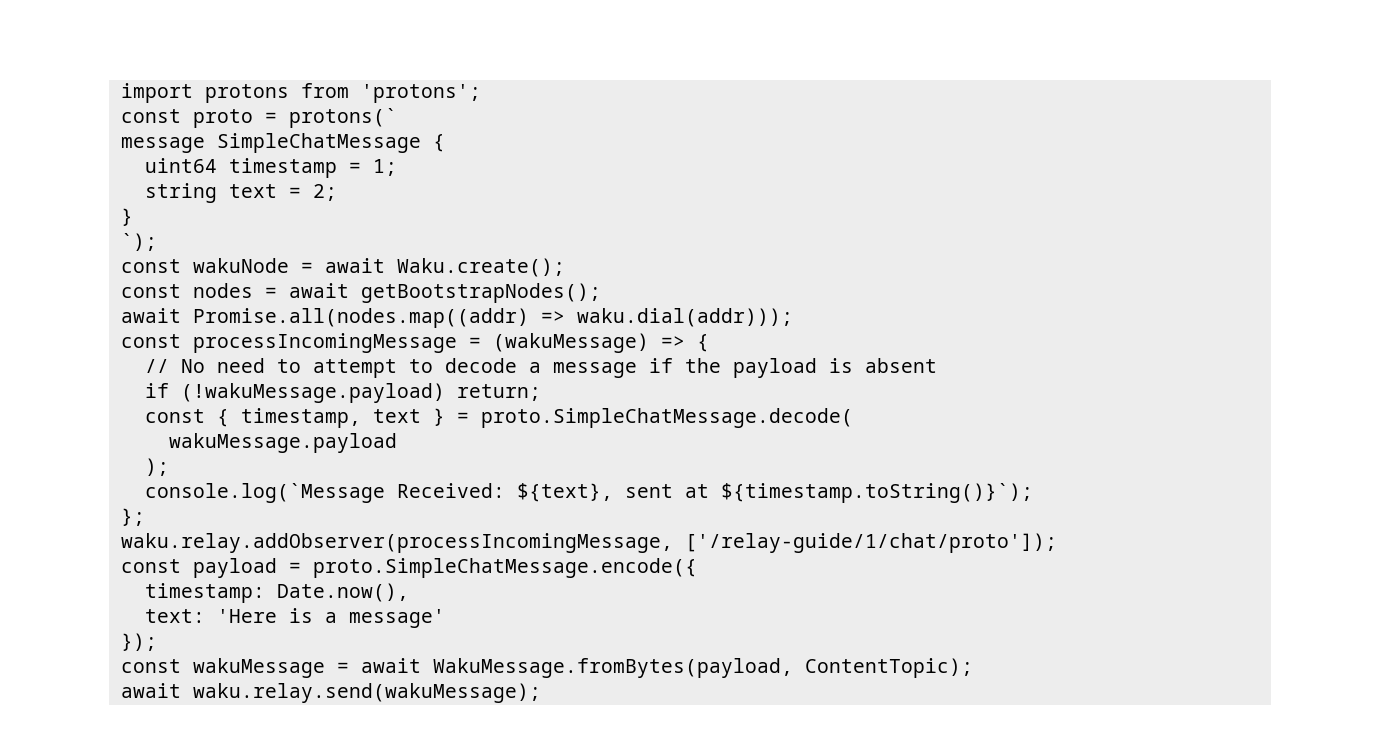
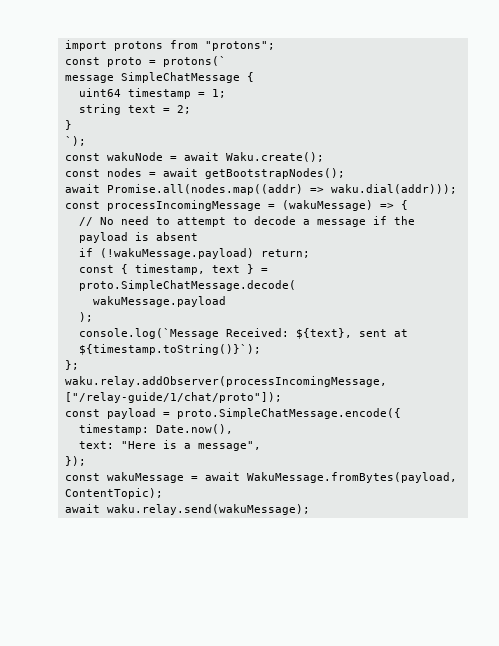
[361,84,482,103] 'protons'; -> [204,41,275,51] "protons";
[685,533,1058,553] ['/relay-guide/1/chat/proto']); -> [64,392,282,403] ["/relay-guide/1/chat/proto"]);
[217,609,278,623] 'Here -> [120,441,156,449] "Here
[349,609,446,628] message' -> [197,441,261,451] message",

